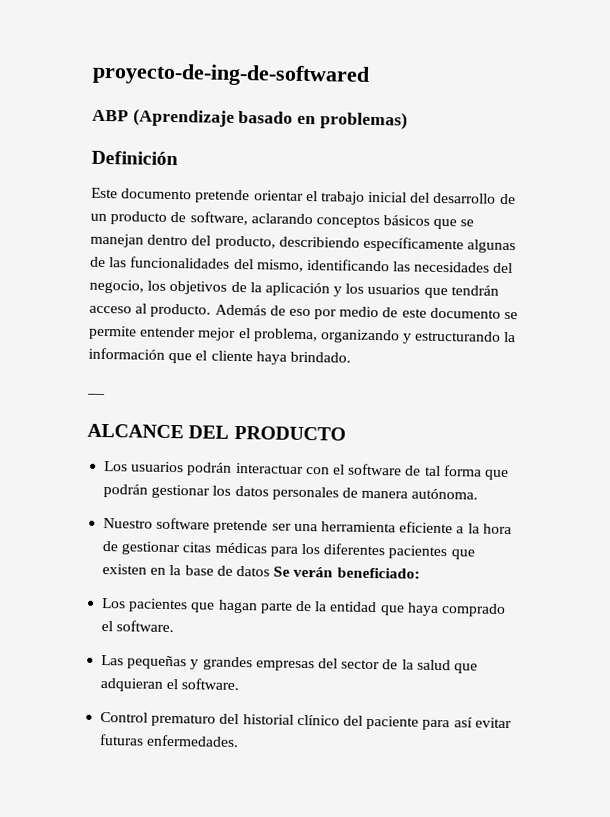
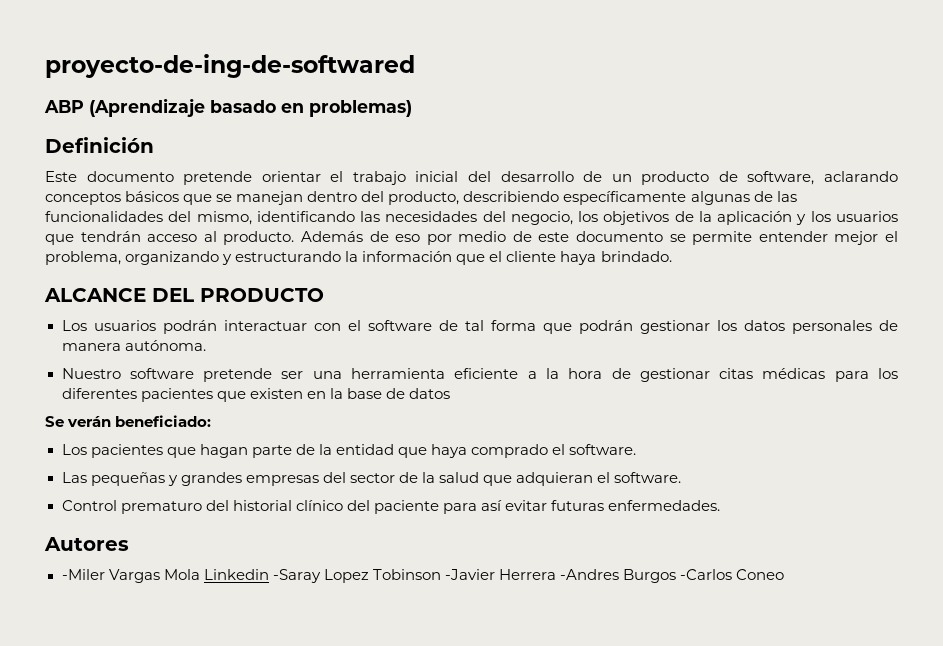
[87,392,105,396] // __ -> (672, 256) none
(270, 571) none -> (450, 393) //
(240, 741) none -> [44,537,129,551] [61,569,785,583] // Autores // -Miler Vargas Mola Linkedin -Saray Lopez Tobinson -Javier Herrera -Andres Burgos -Carlos Coneo

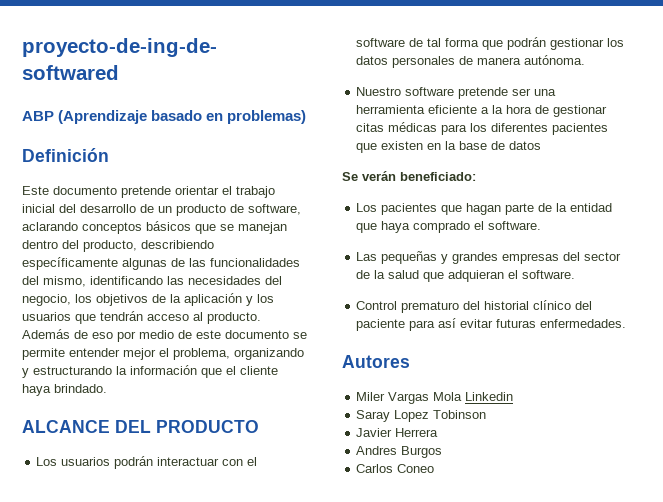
[61,569,105,580] -Miler -> [356,392,386,401] Miler
[272,569,321,583] -Saray -> [356,410,391,422] // Saray
[444,569,495,580] -Javier -> [356,428,393,437] // Javier
[559,569,619,580] -Andres -> [356,446,398,455] // Andres
[680,569,733,580] -Carlos -> [356,464,394,473] // Carlos

